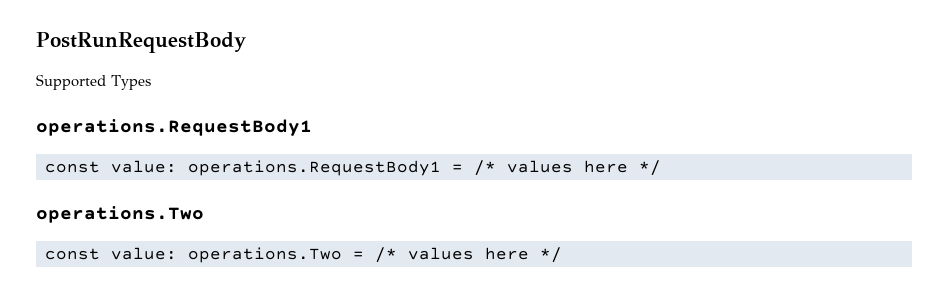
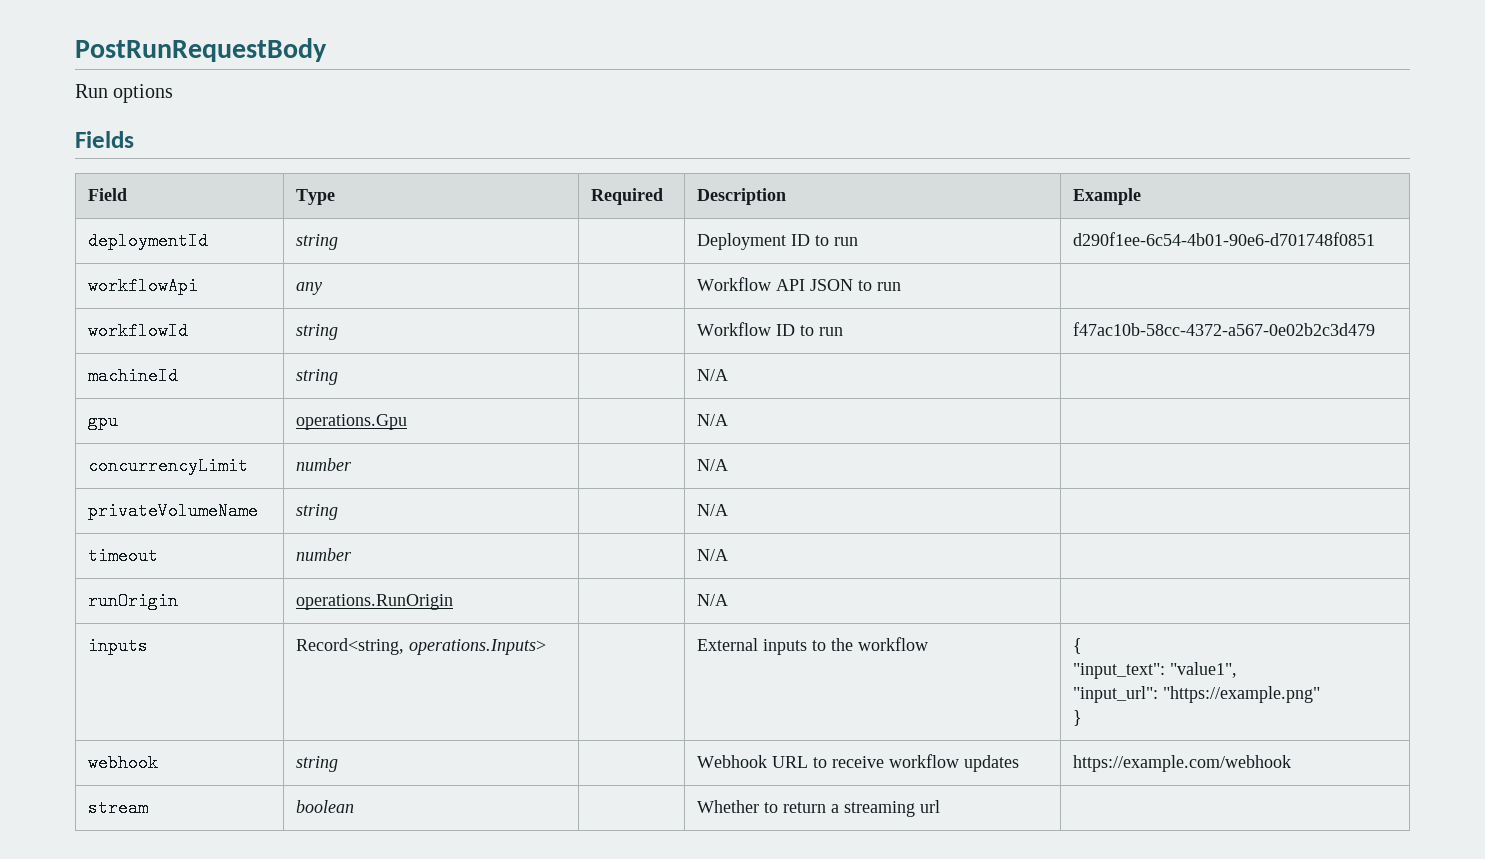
[36,74,151,90] [36,119,312,136] [45,160,661,176] [36,206,204,223] [45,247,562,263] Supported Types // operations.RequestBody1 // const value: operations.RequestBody1 = /* values here */ // operations.Two // const value: operations.Two = /* values here */ -> [75,84,174,103] [75,131,134,148] [88,188,128,201] [296,189,336,205] [591,188,664,205] [697,188,787,205] [1073,188,1142,205] [88,232,209,250] [296,234,339,250] [697,233,859,250] [1073,232,1376,246] [88,277,199,295] [296,282,323,295] [697,277,902,291] [88,322,189,340] [296,324,339,340] [697,322,844,336] [1073,322,1376,336] [88,367,179,385] [296,369,339,385] [697,369,729,381] [88,412,119,430] [296,414,408,430] [697,414,729,426] [88,457,249,475] [296,458,353,471] [697,459,729,471] [88,502,259,520] [296,504,339,520] [697,504,729,516] [88,547,159,565] [296,548,353,561] [697,549,729,561] [88,592,179,610] [296,594,454,610] [697,594,729,606] [88,637,149,655] [296,638,547,655] [697,637,929,655] [1073,638,1083,654] [1073,662,1238,679] [1073,686,1321,703] [1073,710,1083,726] [88,754,159,772] [296,756,339,772] [697,754,1020,772] [1073,755,1292,772] [88,799,149,817] [296,800,355,813] [697,800,941,817] Run options // Fields // Field | Type | Required | Description | Example // deploymentId | string | | Deployment ID to run | d290f1ee-6c54-4b01-90e6-d701748f0851 // workflowApi | any | | Workflow API JSON to run | // workflowId | string | | Workflow ID to run | f47ac10b-58cc-4372-a567-0e02b2c3d479 // machineId | string | | N/A | // gpu | operations.Gpu | | N/A | // concurrencyLimit | number | | N/A | // privateVolumeName | string | | N/A | // timeout | number | | N/A | // runOrigin | operations.RunOrigin | | N/A | // inputs | Record<string, operations.Inputs> | | External inputs to the workflow | { // "input_text": "value1", // "input_url": "https://example.png" // } // webhook | string | | Webhook URL to receive workflow updates | https://example.com/webhook // stream | boolean | | Whether to return a streaming url |

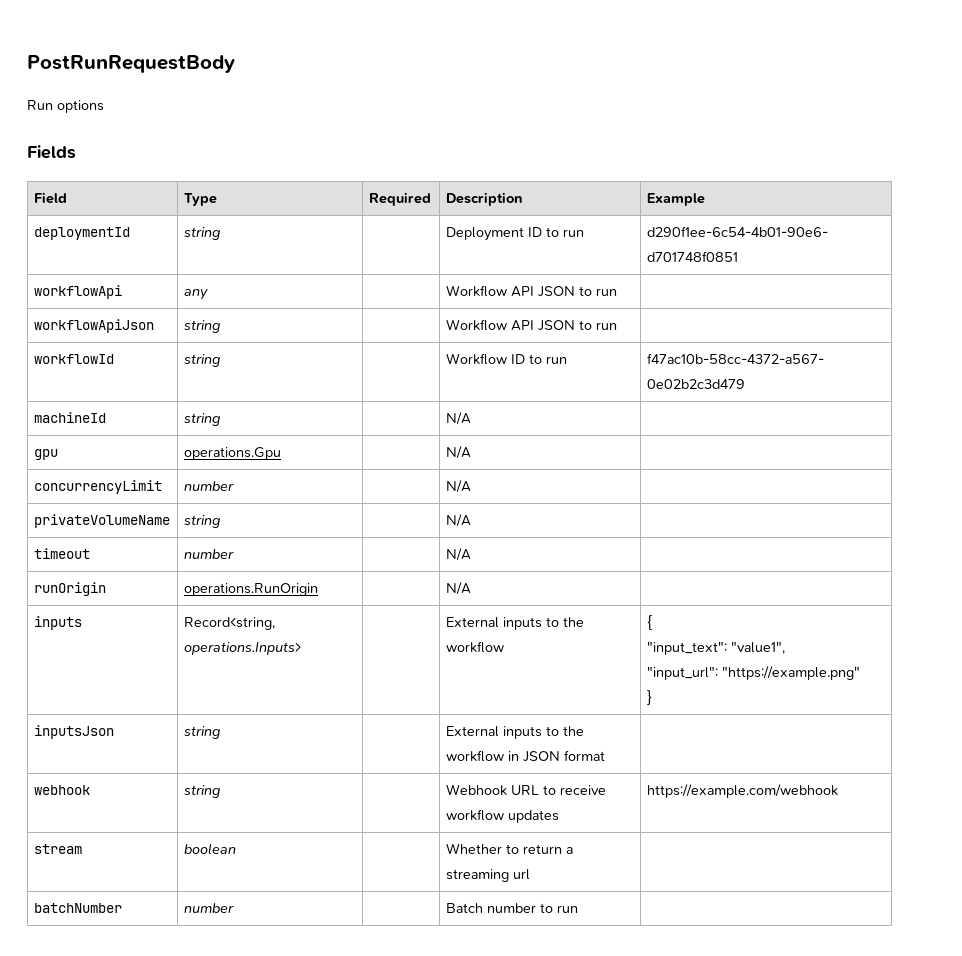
(902, 286) none -> [33,319,154,333] [183,320,221,333] [445,319,617,331] // workflowApiJson | string | | Workflow API JSON to run |
(1083, 718) none -> [33,725,114,739] [183,726,221,739] [445,726,584,739] [445,750,605,762] // inputsJson | string | | External inputs to the workflow in JSON format |
(941, 806) none -> [33,903,122,913] [183,903,234,913] [445,903,578,913] // batchNumber | number | | Batch number to run |

